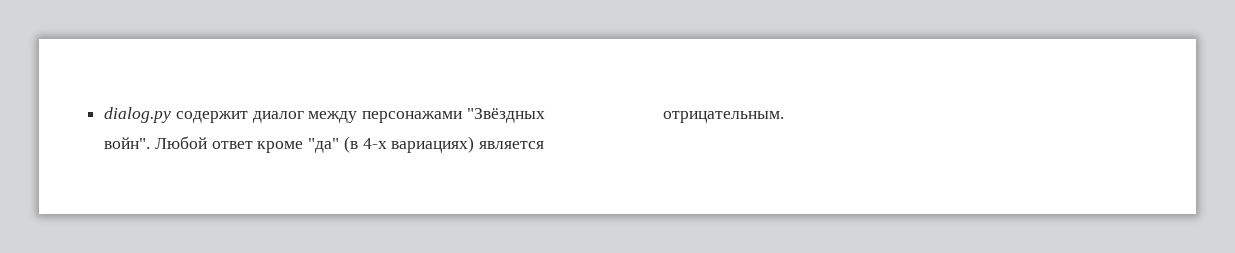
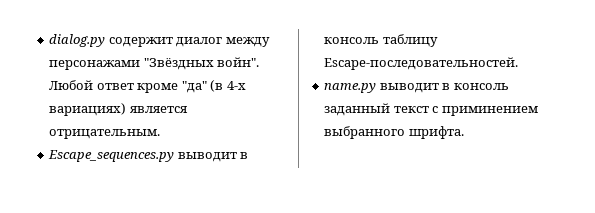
(785, 117) none -> [48,150,249,162] [324,34,438,47] [324,57,519,70] [324,83,509,93] [324,103,538,116] [324,126,464,139] // Escape_sequences.py выводит в консоль таблицу Escape-последовательностей. // name.py выводит в консоль заданный текст с приминением выбранного шрифта.

